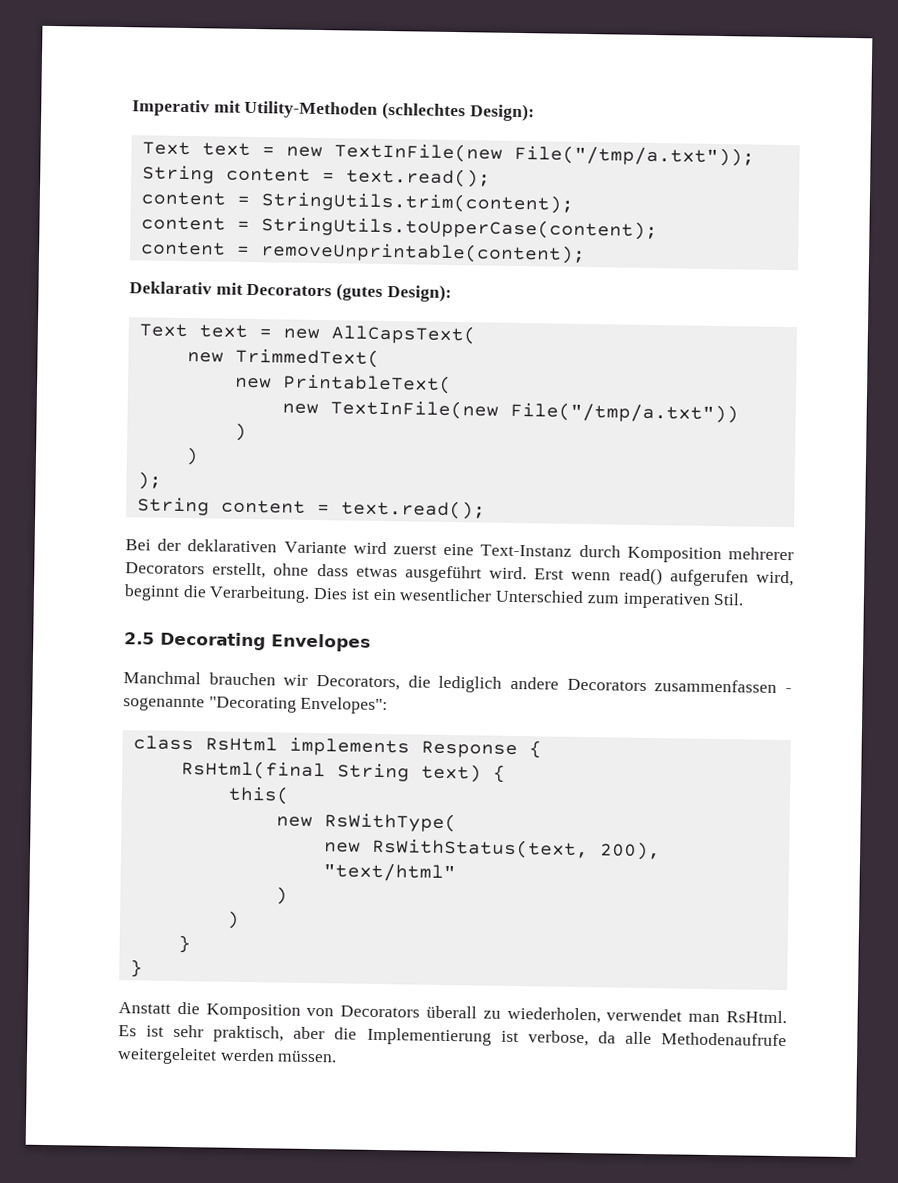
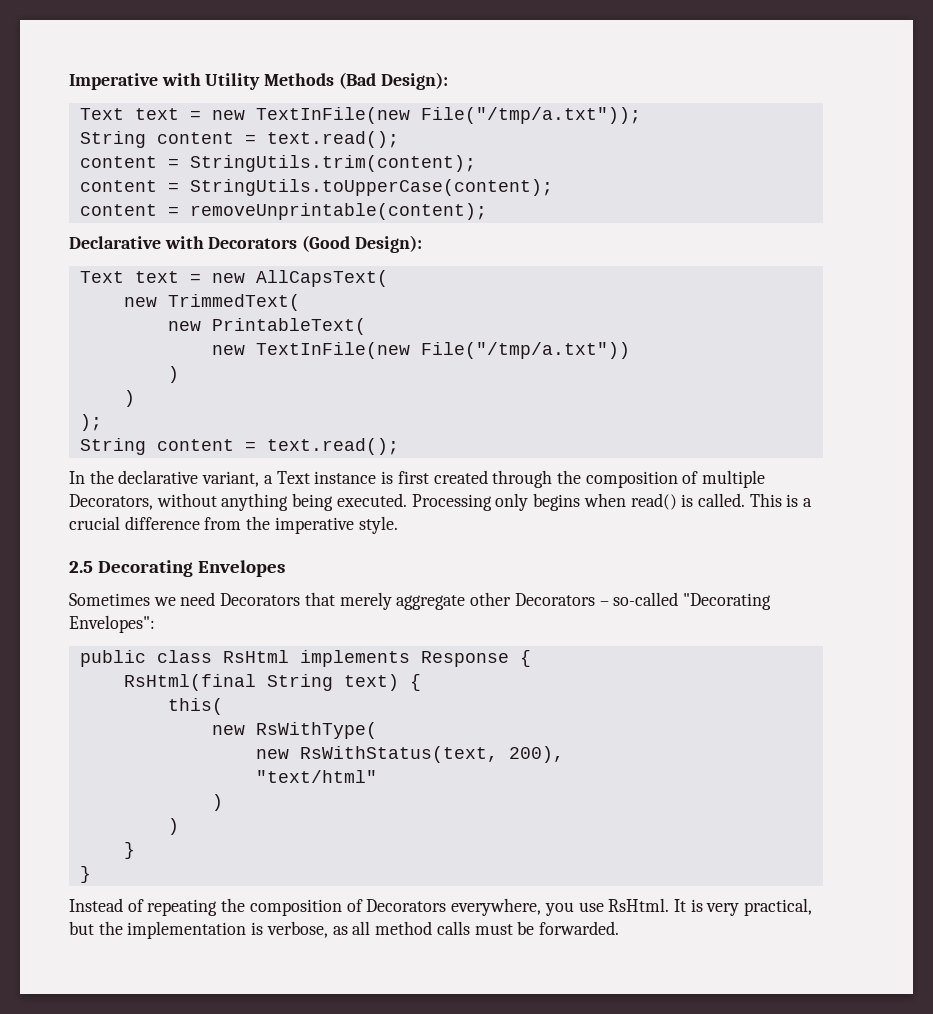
[132,99,467,121] Imperativ mit Utility-Methoden (schlechtes -> [69,72,376,90] Imperative with Utility Methods (Bad
[129,281,384,301] Deklarativ mit Decorators (gutes -> [69,235,351,252] Declarative with Decorators (Good
[125,538,794,564] [125,562,794,587] [124,584,745,609] [124,631,371,652] [123,671,792,694] [123,696,205,712] Bei der deklarativen Variante wird zuerst eine Text-Instanz durch Komposition mehrerer Decorators erstellt, ohne dass etwas ausgeführt wird. Erst wenn read() aufgerufen wird, beginnt die Verarbeitung. Dies ist ein wesentlicher Unterschied zum imperativen Stil. // 2.5 Decorating Envelopes // Manchmal brauchen wir Decorators, die lediglich andere Decorators zusammenfassen - sogenannte -> [69,470,766,488] [69,493,813,511] [69,516,398,534] [69,560,285,577] [69,592,679,610] In the declarative variant, a Text instance is first created through the composition of multiple Decorators, without anything being executed. Processing only begins when read() is called. This is a crucial difference from the imperative style. // 2.5 Decorating Envelopes // Sometimes we need Decorators that merely aggregate other Decorators – so-called
(389, 705) none -> [79,650,146,667] public
[118,1001,787,1024] [118,1024,787,1047] [117,1047,338,1065] Anstatt die Komposition von Decorators überall zu wiederholen, verwendet man RsHtml. Es ist sehr praktisch, aber die Implementierung ist verbose, da alle Methodenaufrufe weitergeleitet werden müssen. -> [69,898,813,916] [69,921,619,939] Instead of repeating the composition of Decorators everywhere, you use RsHtml. It is very practical, but the implementation is verbose, as all method calls must be forwarded.

